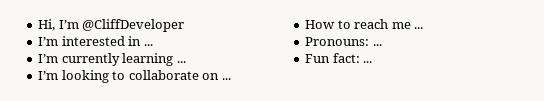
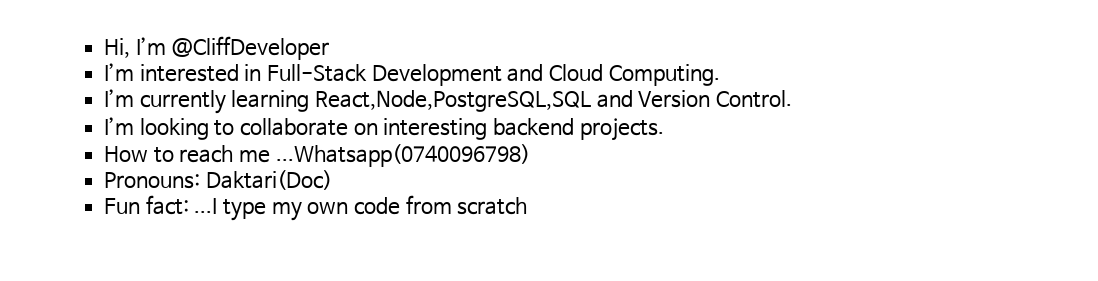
[143,44,153,46] ... -> [267,64,720,86] Full-Stack Development and Cloud Computing.
[176,61,186,63] ... -> [315,90,793,112] React,Node,PostgreSQL,SQL and Version Control.
[221,78,231,80] ... -> [383,118,664,141] interesting backend projects.
[414,27,424,29] ... -> [275,144,530,167] ...Whatsapp(0740096798)
[372,44,382,46] ... -> [205,170,332,190] Daktari(Doc)
[363,61,373,63] ... -> [194,195,528,221] ...I type my own code from scratch

